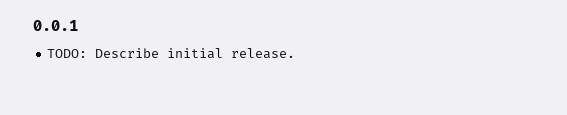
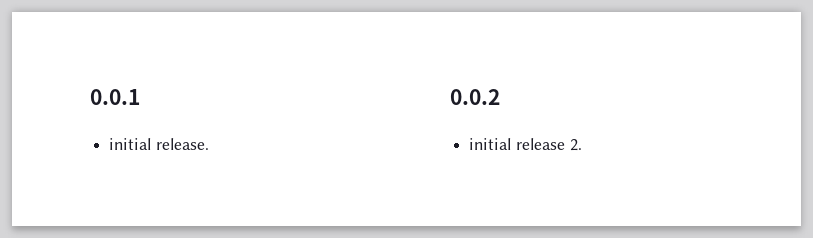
[47,48,160,58] TODO: Describe -> (140, 97) none
(296, 53) none -> [450,89,500,105] [469,138,582,151] // 0.0.2 // initial release 2.

